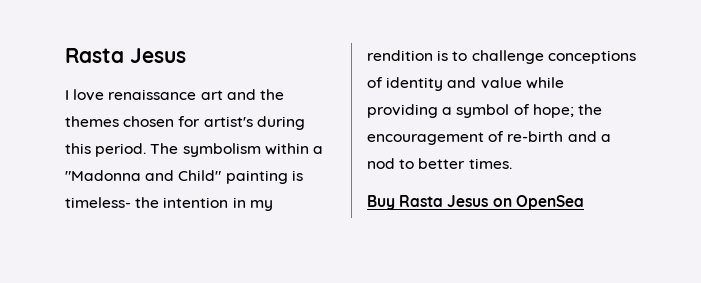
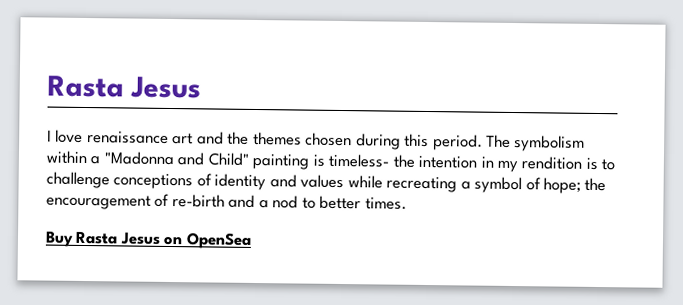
[178,116,253,127] for artist's -> (353, 139) none
[480,77,564,89] [367,104,438,118] value while providing -> [300,174,458,193] values while recreating

